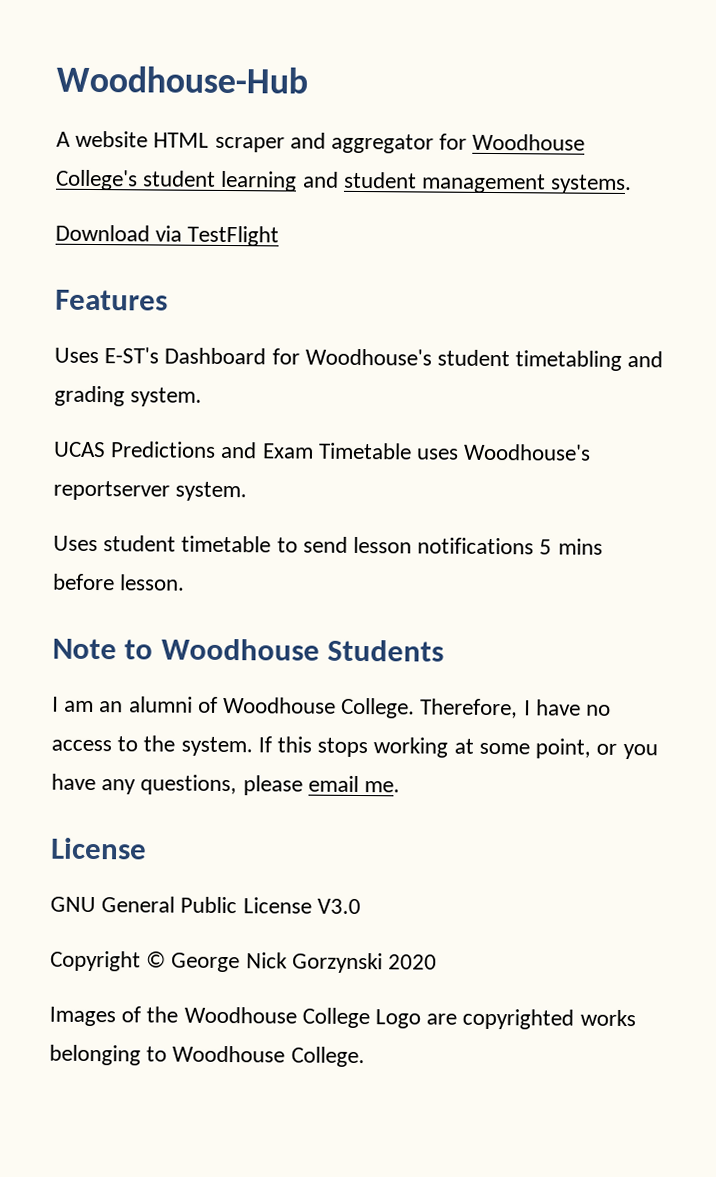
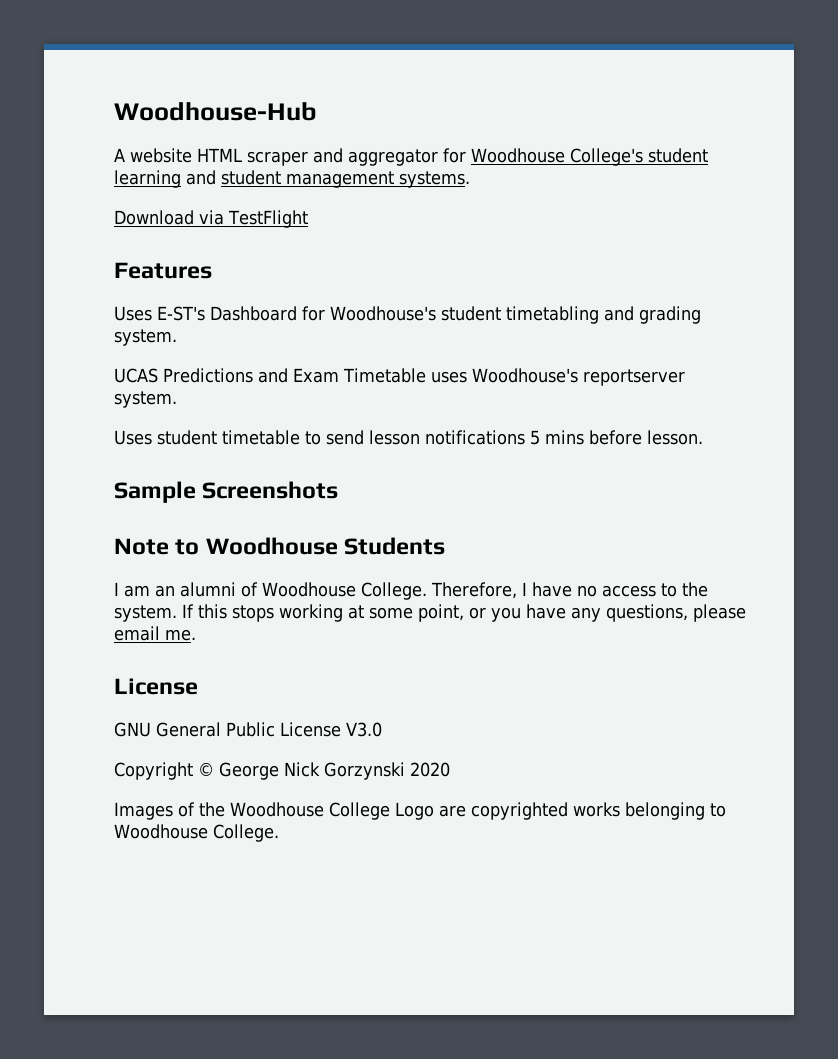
(186, 582) none -> [114,481,339,503] // Sample Screenshots

